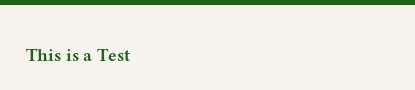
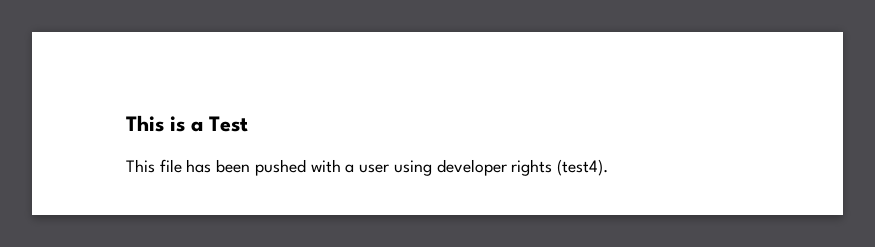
(131, 54) none -> [126,159,608,176] // This file has been pushed with a user using developer rights (test4).

